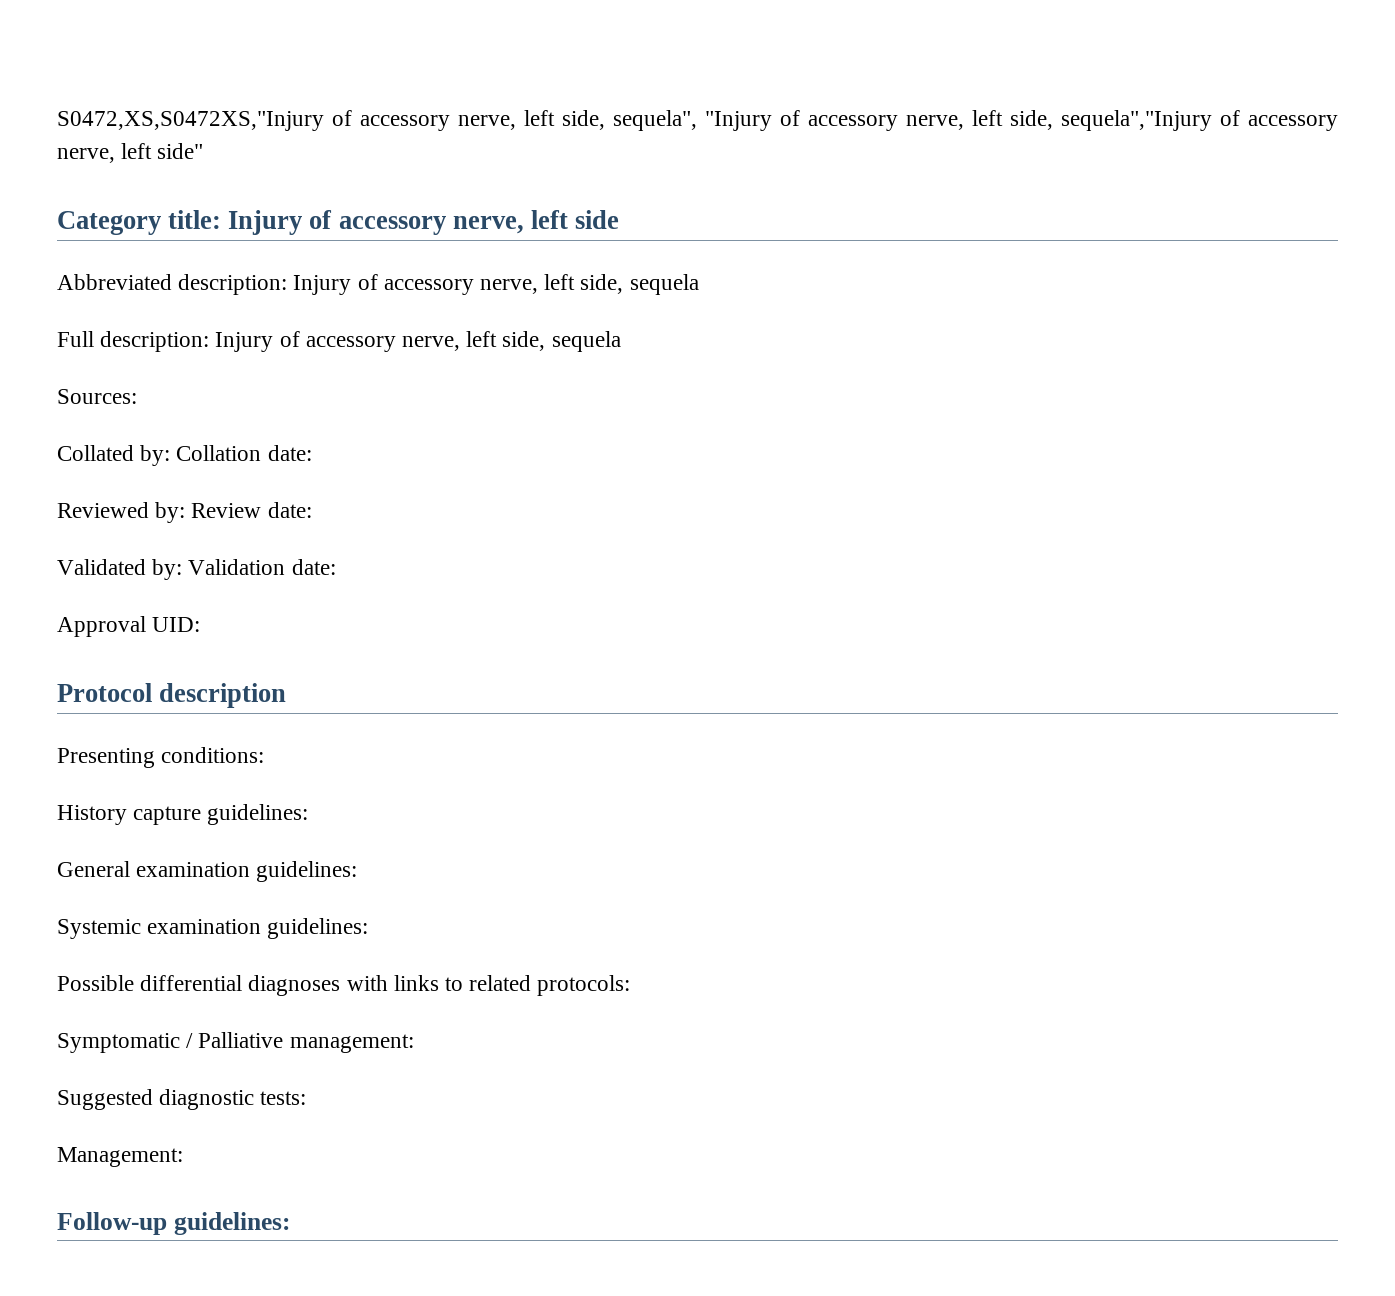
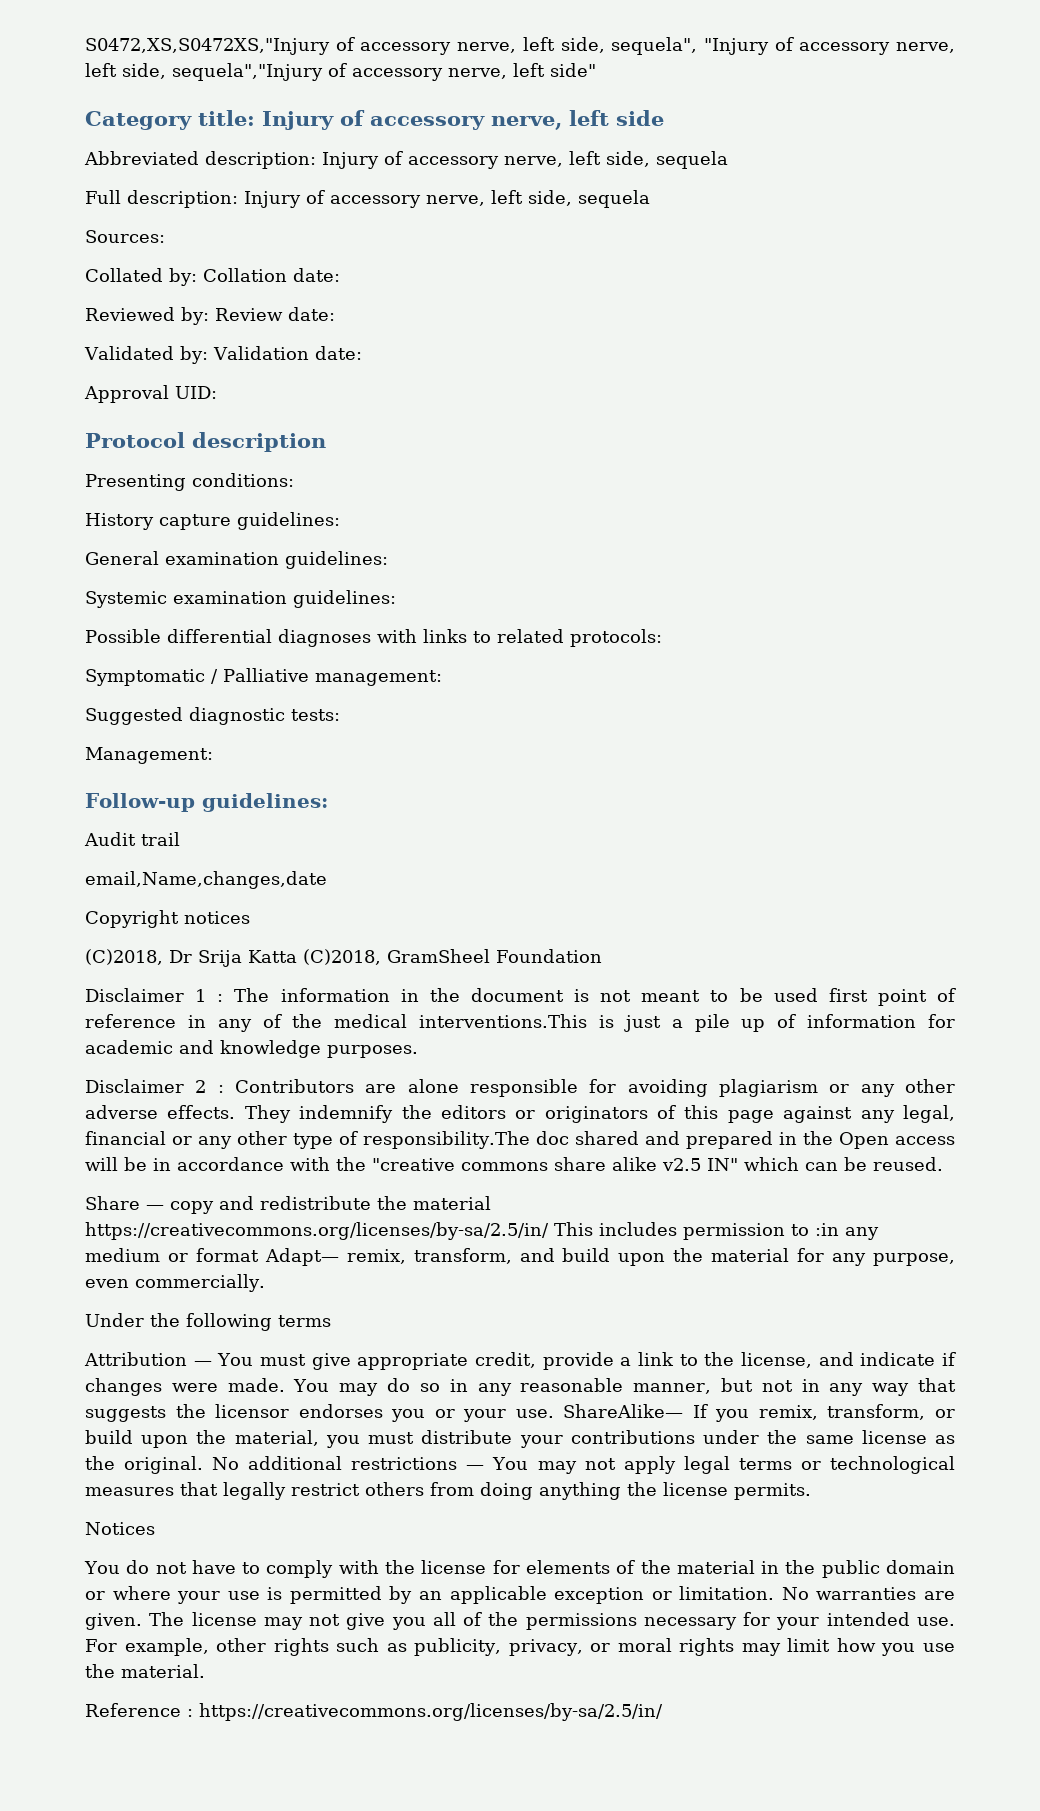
(290, 1223) none -> [84,832,180,846] [85,871,327,889] [85,910,250,928] [85,949,602,967] [85,988,956,1006] [85,1014,956,1032] [85,1040,418,1058] [85,1079,956,1097] [85,1105,955,1123] [85,1131,955,1149] [85,1157,943,1171] [85,1196,491,1214] [85,1222,879,1240] [85,1248,955,1266] [85,1274,265,1292] [85,1313,331,1331] [84,1352,956,1370] [85,1378,956,1396] [85,1404,956,1422] [85,1430,956,1448] [85,1456,955,1474] [85,1482,811,1500] [85,1522,155,1535] [84,1560,955,1578] [85,1586,955,1604] [85,1612,955,1630] [85,1638,956,1656] [85,1664,205,1678] [85,1703,663,1721] // Audit trail // email,Name,changes,date // Copyright notices // (C)2018, Dr Srija Katta (C)2018, GramSheel Foundation // Disclaimer 1 : The information in the document is not meant to be used first point of reference in any of the medical interventions.This is just a pile up of information for academic and knowledge purposes. // Disclaimer 2 : Contributors are alone responsible for avoiding plagiarism or any other adverse effects. They indemnify the editors or originators of this page against any legal, financial or any other type of responsibility.The doc shared and prepared in the Open access will be in accordance with the "creative commons share alike v2.5 IN" which can be reused. // Share — copy and redistribute the material https://creativecommons.org/licenses/by-sa/2.5/in/ This includes permission to :in any medium or format Adapt— remix, transform, and build upon the material for any purpose, even commercially. // Under the following terms // Attribution — You must give appropriate credit, provide a link to the license, and indicate if changes were made. You may do so in any reasonable manner, but not in any way that suggests the licensor endorses you or your use. ShareAlike— If you remix, transform, or build upon the material, you must distribute your contributions under the same license as the original. No additional restrictions — You may not apply legal terms or technological measures that legally restrict others from doing anything the license permits. // Notices // You do not have to comply with the license for elements of the material in the public domain or where your use is permitted by an applicable exception or limitation. No warranties are given. The license may not give you all of the permissions necessary for your intended use. For example, other rights such as publicity, privacy, or moral rights may limit how you use the material. // Reference : https://creativecommons.org/licenses/by-sa/2.5/in/

